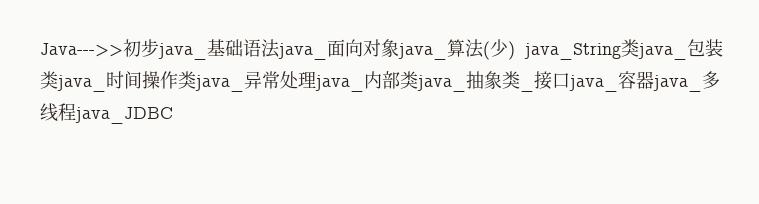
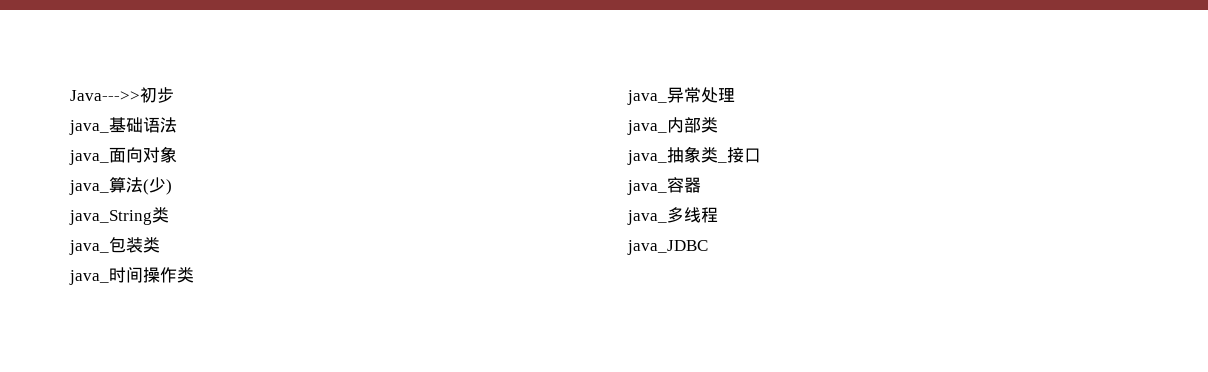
(159, 48) none -> (174, 95) //
(280, 48) none -> (177, 125) //
(399, 48) none -> (177, 154) //
(515, 50) none -> (172, 187) //
(639, 48) none -> (169, 215) //
(58, 80) none -> (160, 245) //
(196, 80) none -> (194, 275) //
(316, 79) none -> (735, 94) //
(418, 80) none -> (718, 125) //
(570, 80) none -> (761, 155) //
(654, 80) none -> (701, 185) //
(76, 112) none -> (718, 215) //

